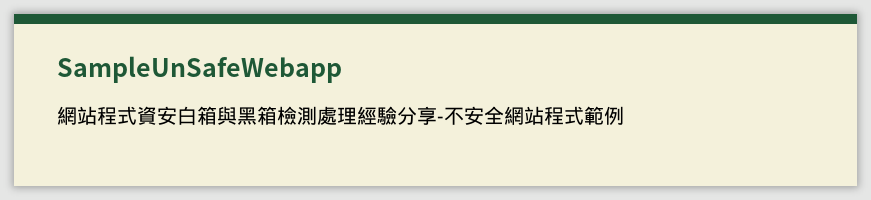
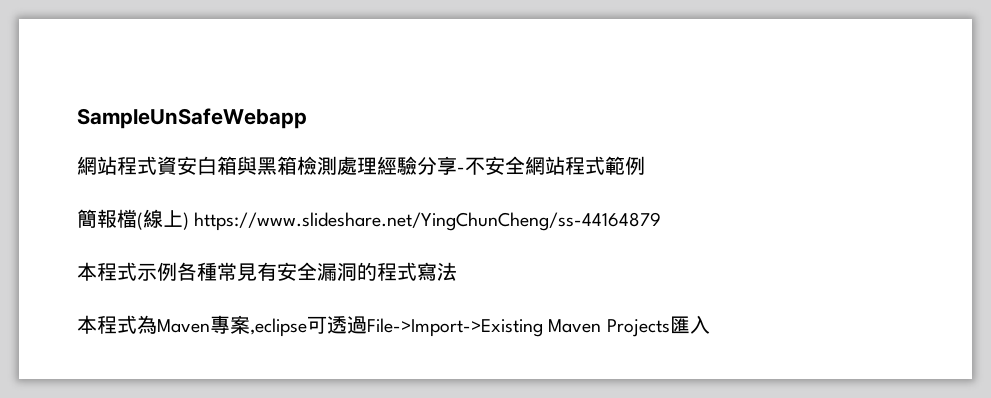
(624, 115) none -> [77,209,662,231] [77,262,457,281] [77,315,710,337] // 簡報檔(線上) https://www.slideshare.net/YingChunCheng/ss-44164879 // 本程式示例各種常見有安全漏洞的程式寫法 // 本程式為Maven專案,eclipse可透過File->Import->Existing Maven Projects匯入

